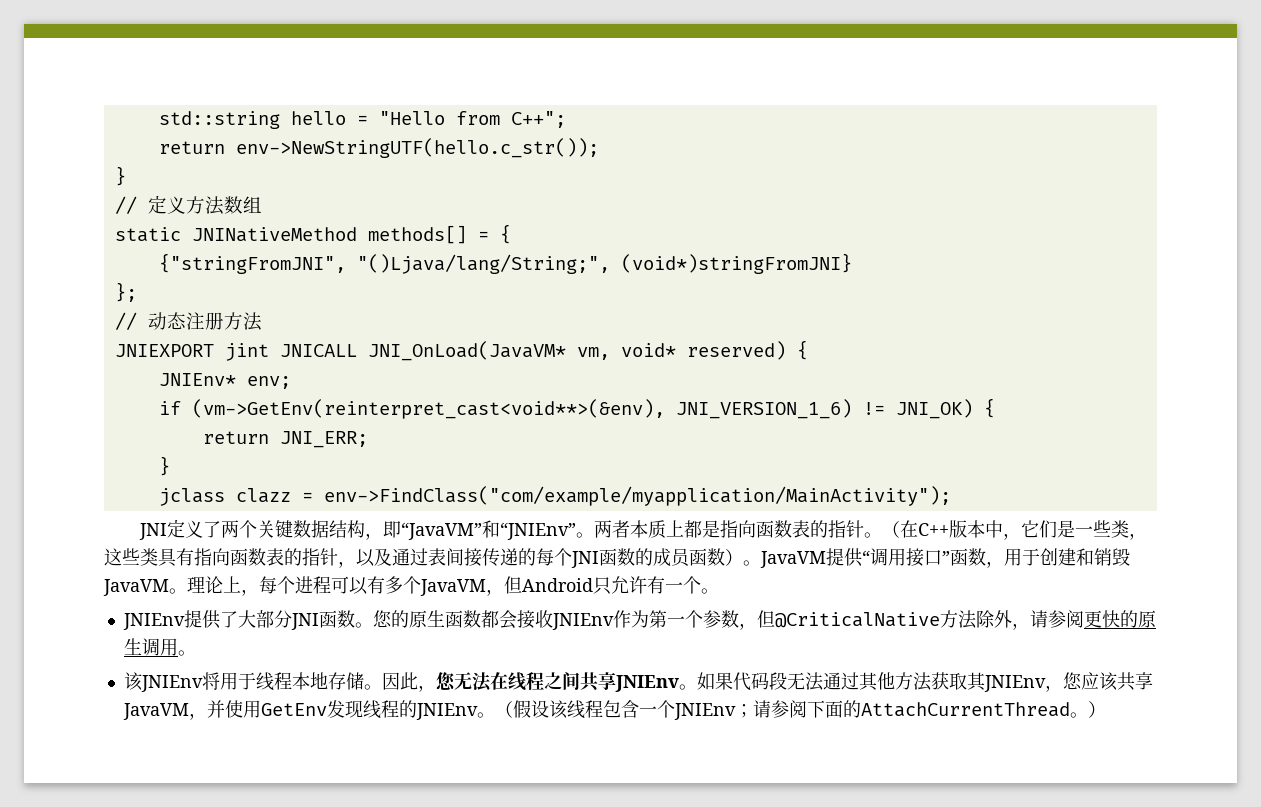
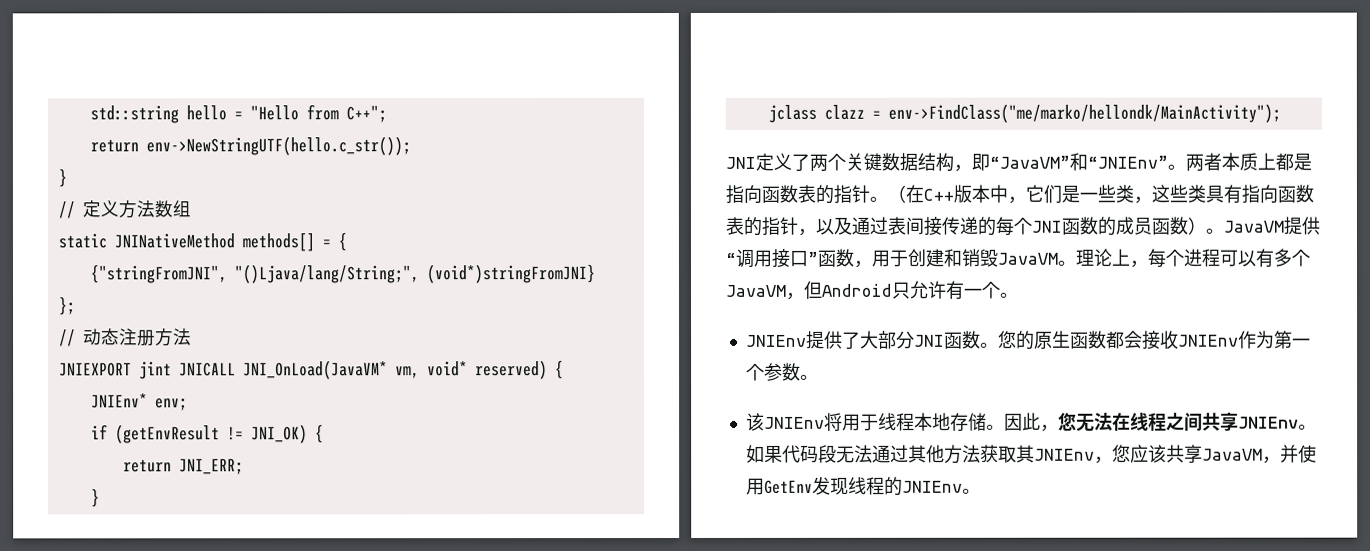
[191,399,852,419] (vm->GetEnv(reinterpret_cast<void**>(&env), JNI_VERSION_1_6) -> [114,424,220,444] (getEnvResult
[323,486,951,506] env->FindClass("com/example/myapplication/MainActivity"); -> [887,103,1281,123] env->FindClass("me/marko/hellondk/MainActivity");
[738,610,1156,630] [123,638,178,656] ，但@CriticalNative方法除外，请参阅更快的原生调用 -> (801, 371) none
[494,700,1106,720] （假设该线程包含一个JNIEnv；请参阅下面的AttachCurrentThread。） -> (981, 491) none

